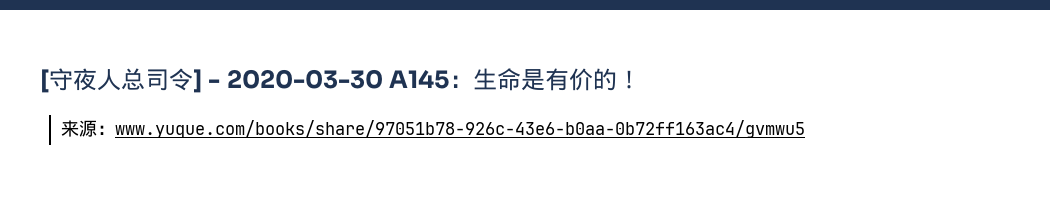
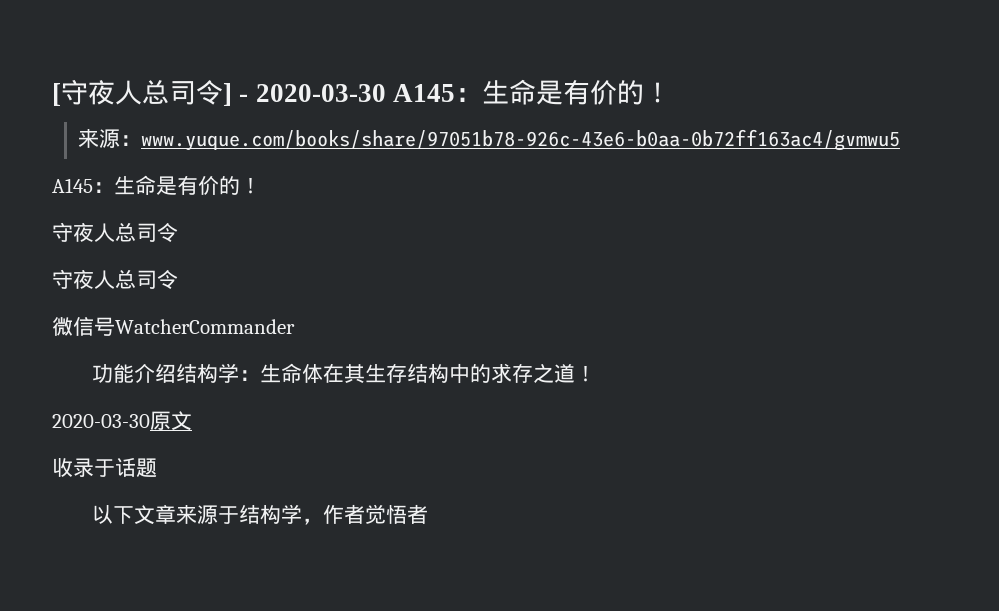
(806, 129) none -> [52,175,261,195] [52,222,178,243] [52,269,178,290] [52,317,295,336] [92,363,597,384] [52,411,192,431] [52,458,157,478] [92,504,429,525] // A145：生命是有价的！ // 守夜人总司令 // 守夜人总司令 // 微信号WatcherCommander // 功能介绍结构学：生命体在其生存结构中的求存之道！ // 2020-03-30原文 // 收录于话题 // 以下文章来源于结构学，作者觉悟者

